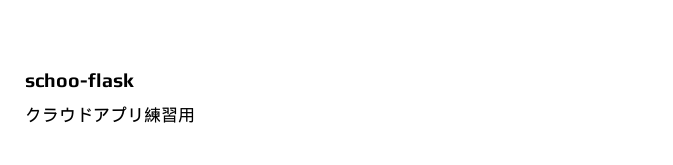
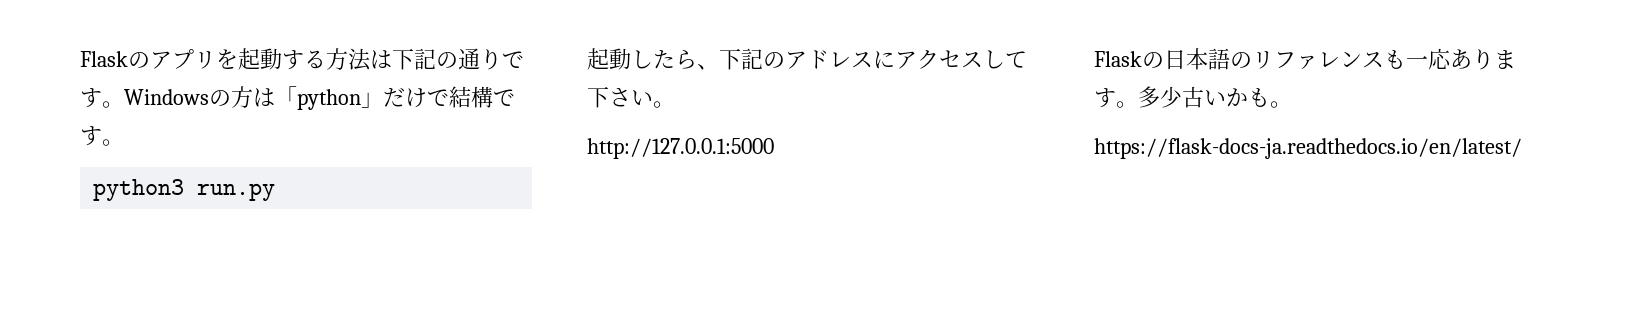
[25,73,134,88] [25,106,195,123] schoo-flask // クラウドアプリ練習用 -> [80,48,524,71] [80,86,515,110] [80,126,124,146] [93,179,276,201] [587,48,1027,70] [587,86,675,108] [587,138,774,159] [1094,48,1516,70] [1094,86,1292,108] [1094,138,1522,159] Flaskのアプリを起動する方法は下記の通りです。Windowsの方は「python」だけで結構です。 // python3 run.py // 起動したら、下記のアドレスにアクセスして下さい。 // http://127.0.0.1:5000 // Flaskの日本語のリファレンスも一応あります。多少古いかも。 // https://flask-docs-ja.readthedocs.io/en/latest/

